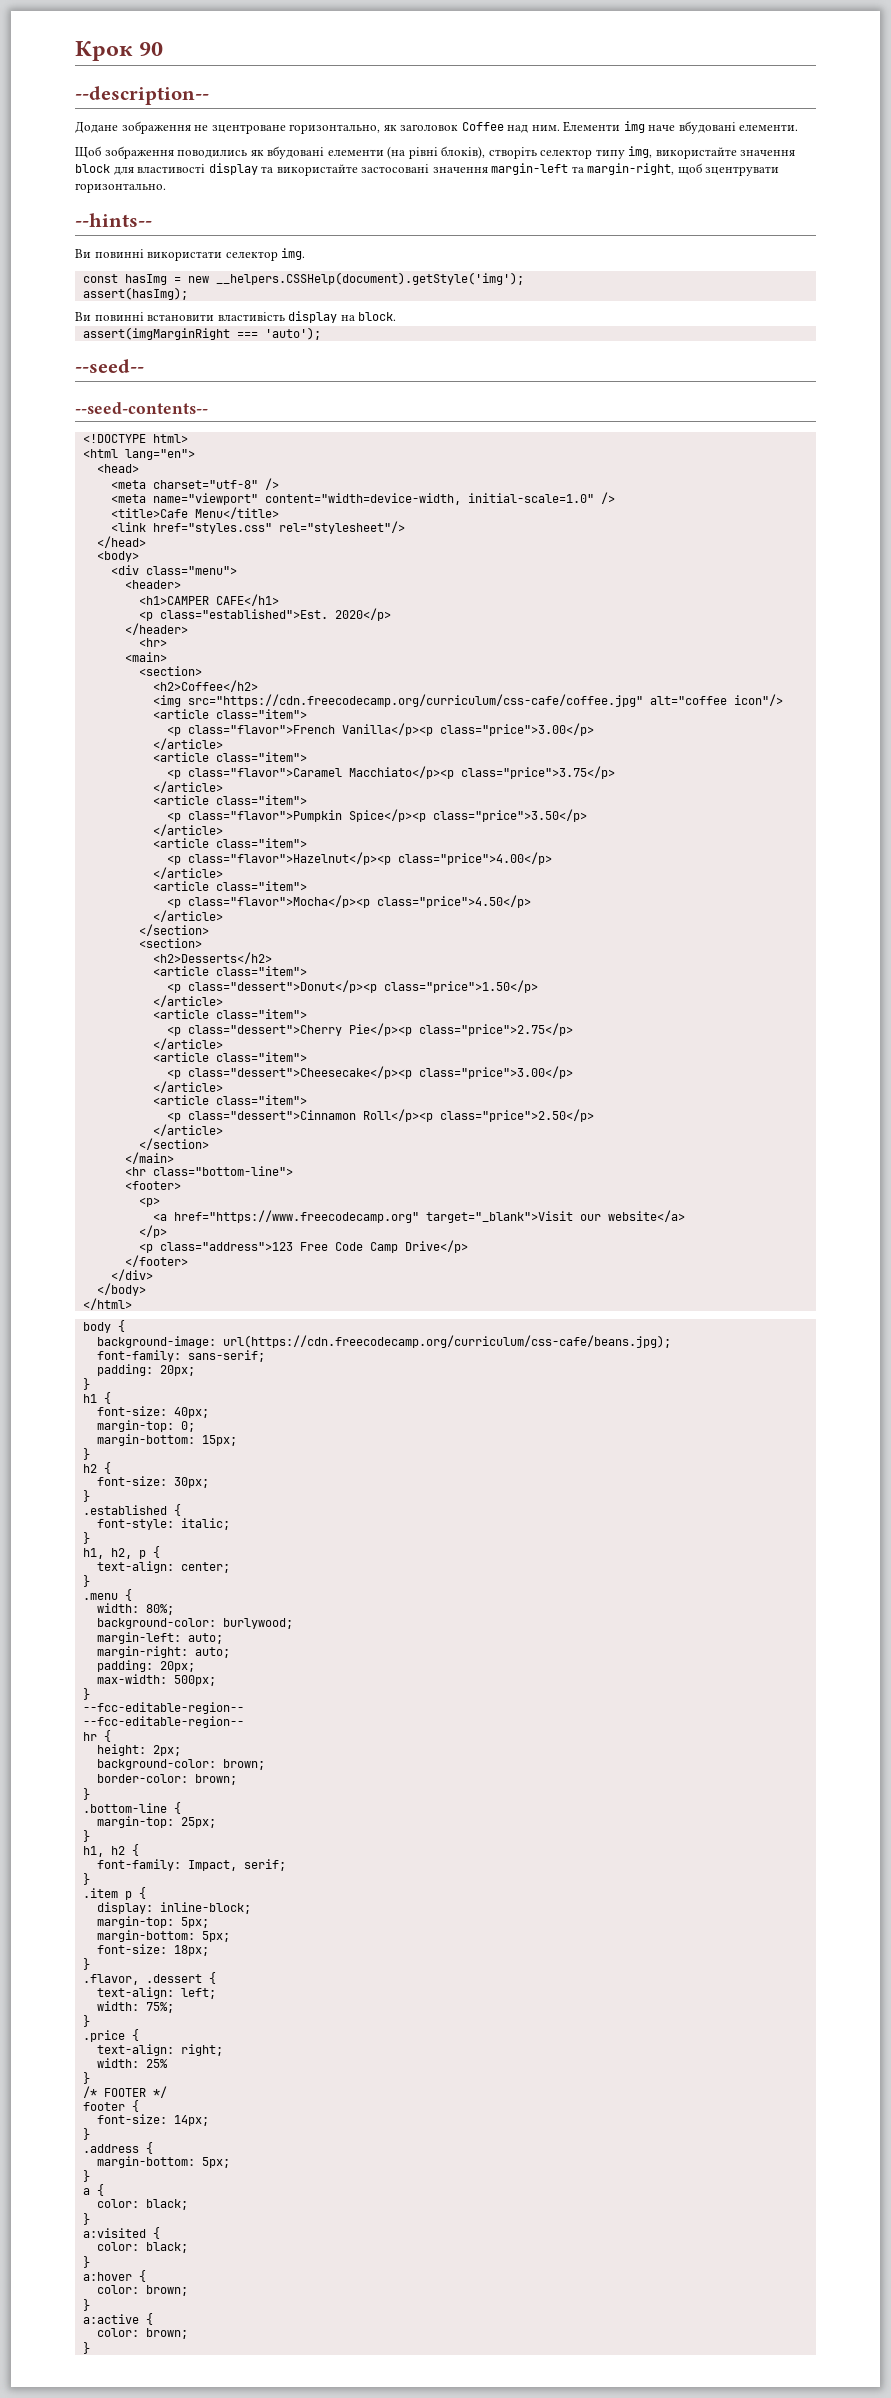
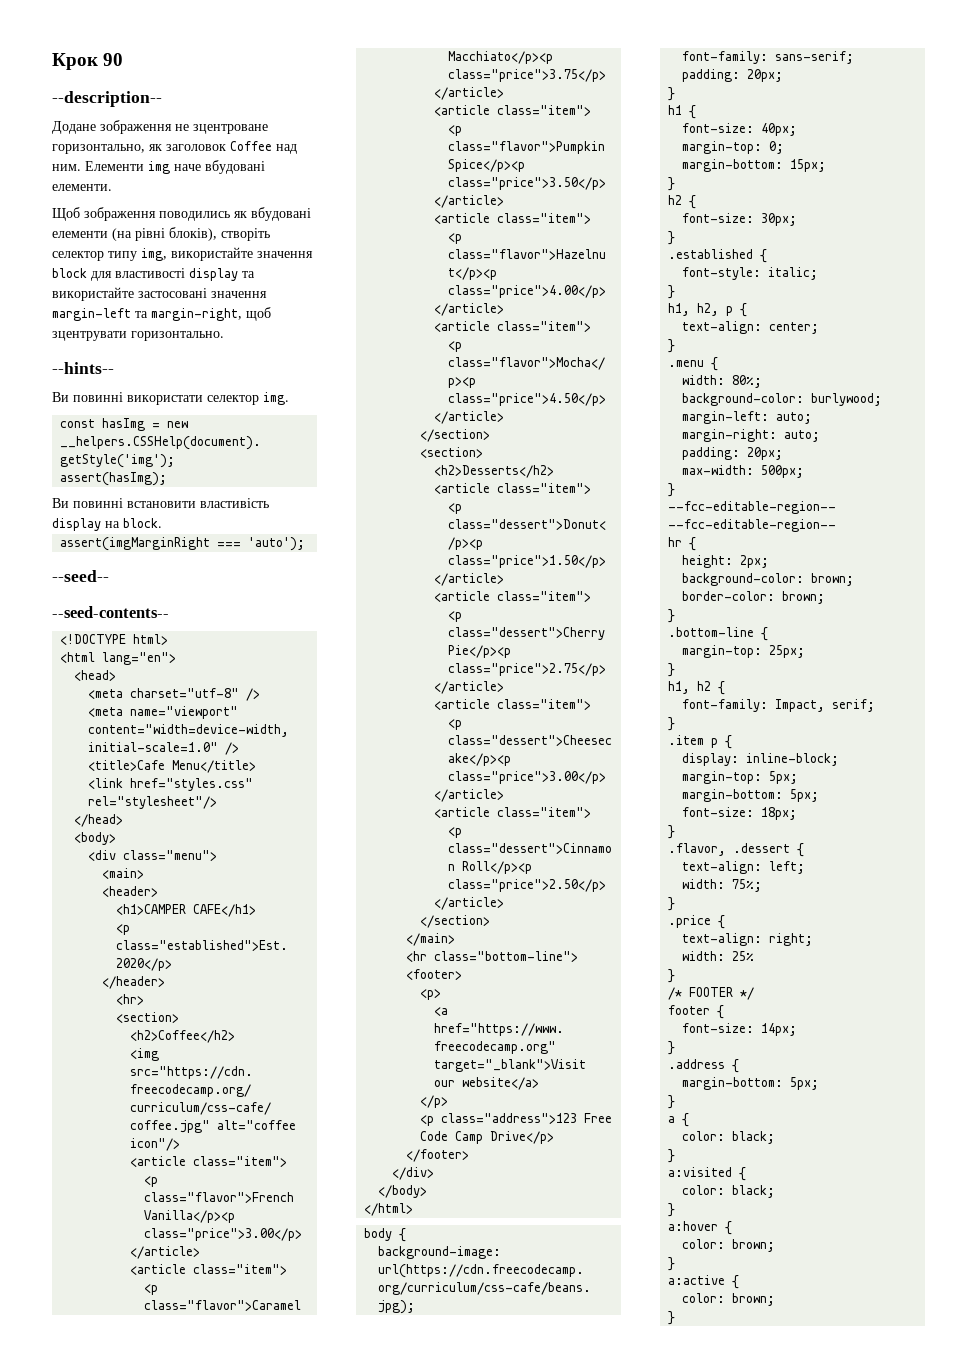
(237, 570) none -> [102,868,145,879] // <main>
[124,652,167,662] // <main> -> (145, 999) none

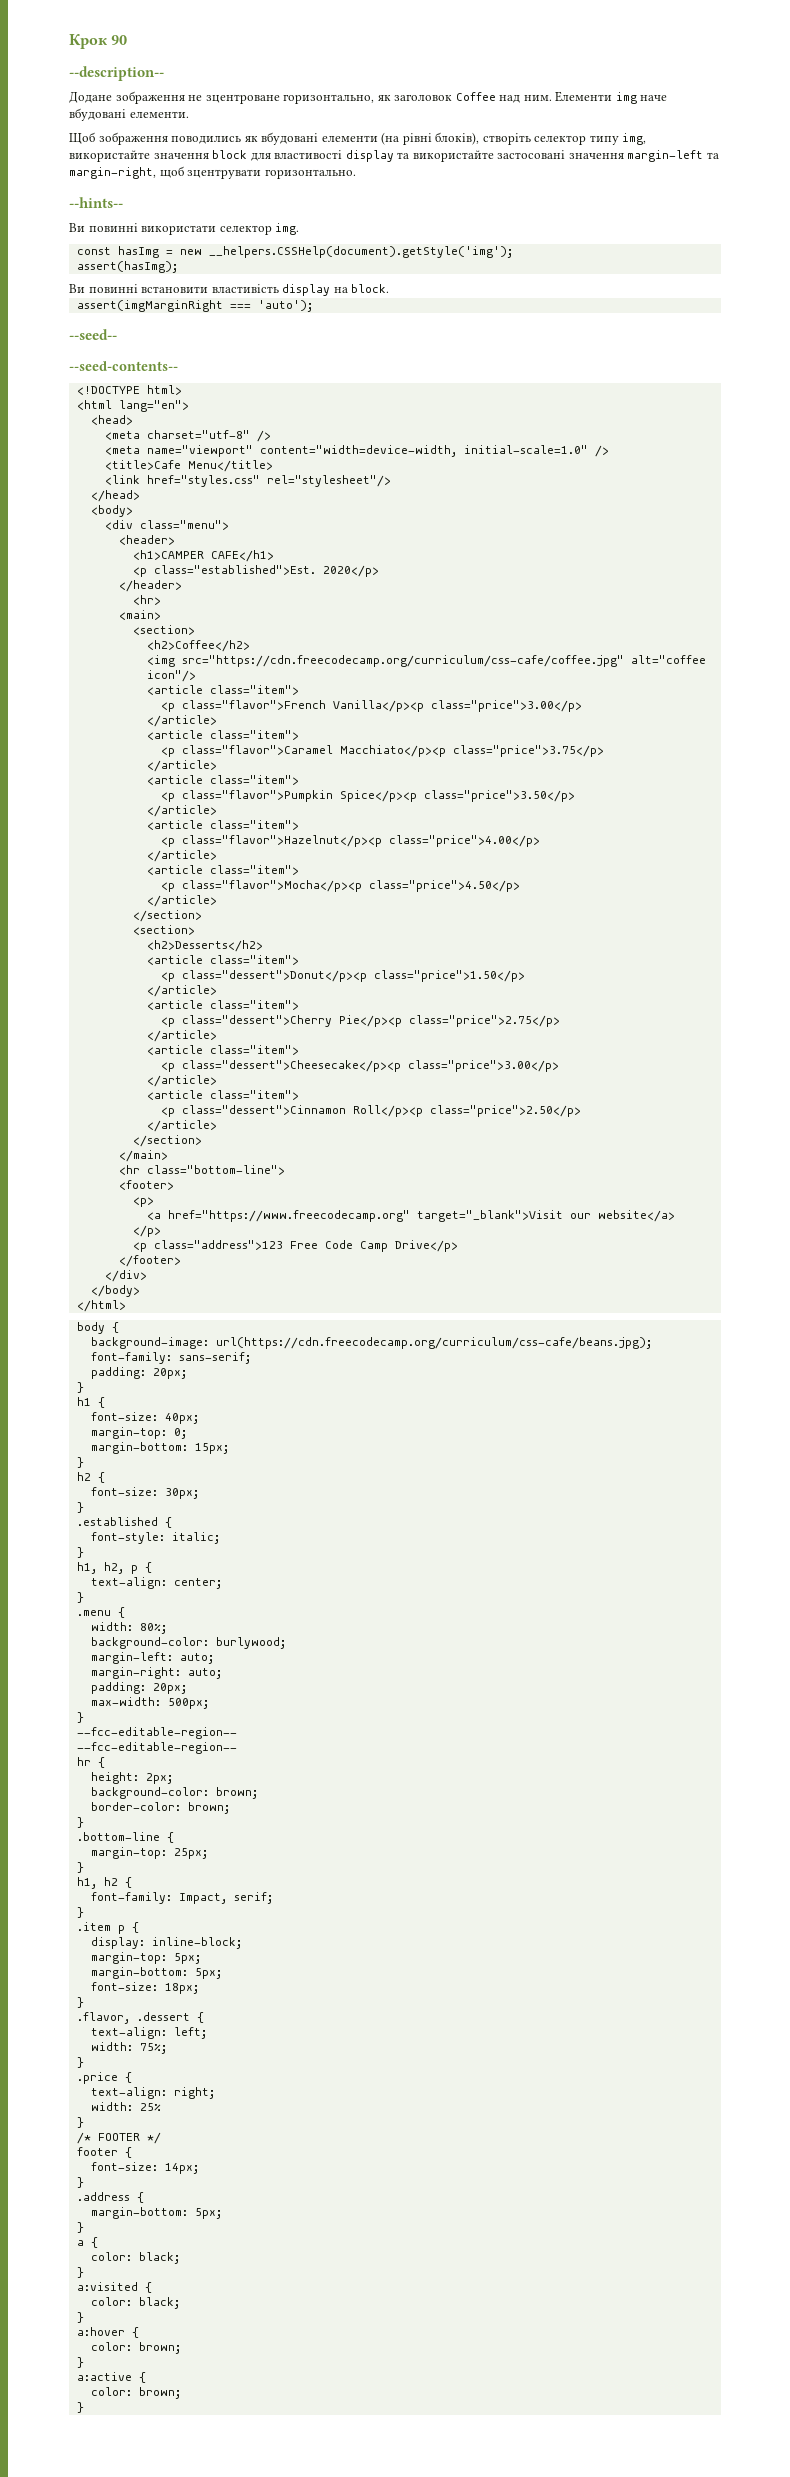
[102,868,145,879] // <main> -> (229, 525) none
(145, 999) none -> [118,610,161,620] // <main>

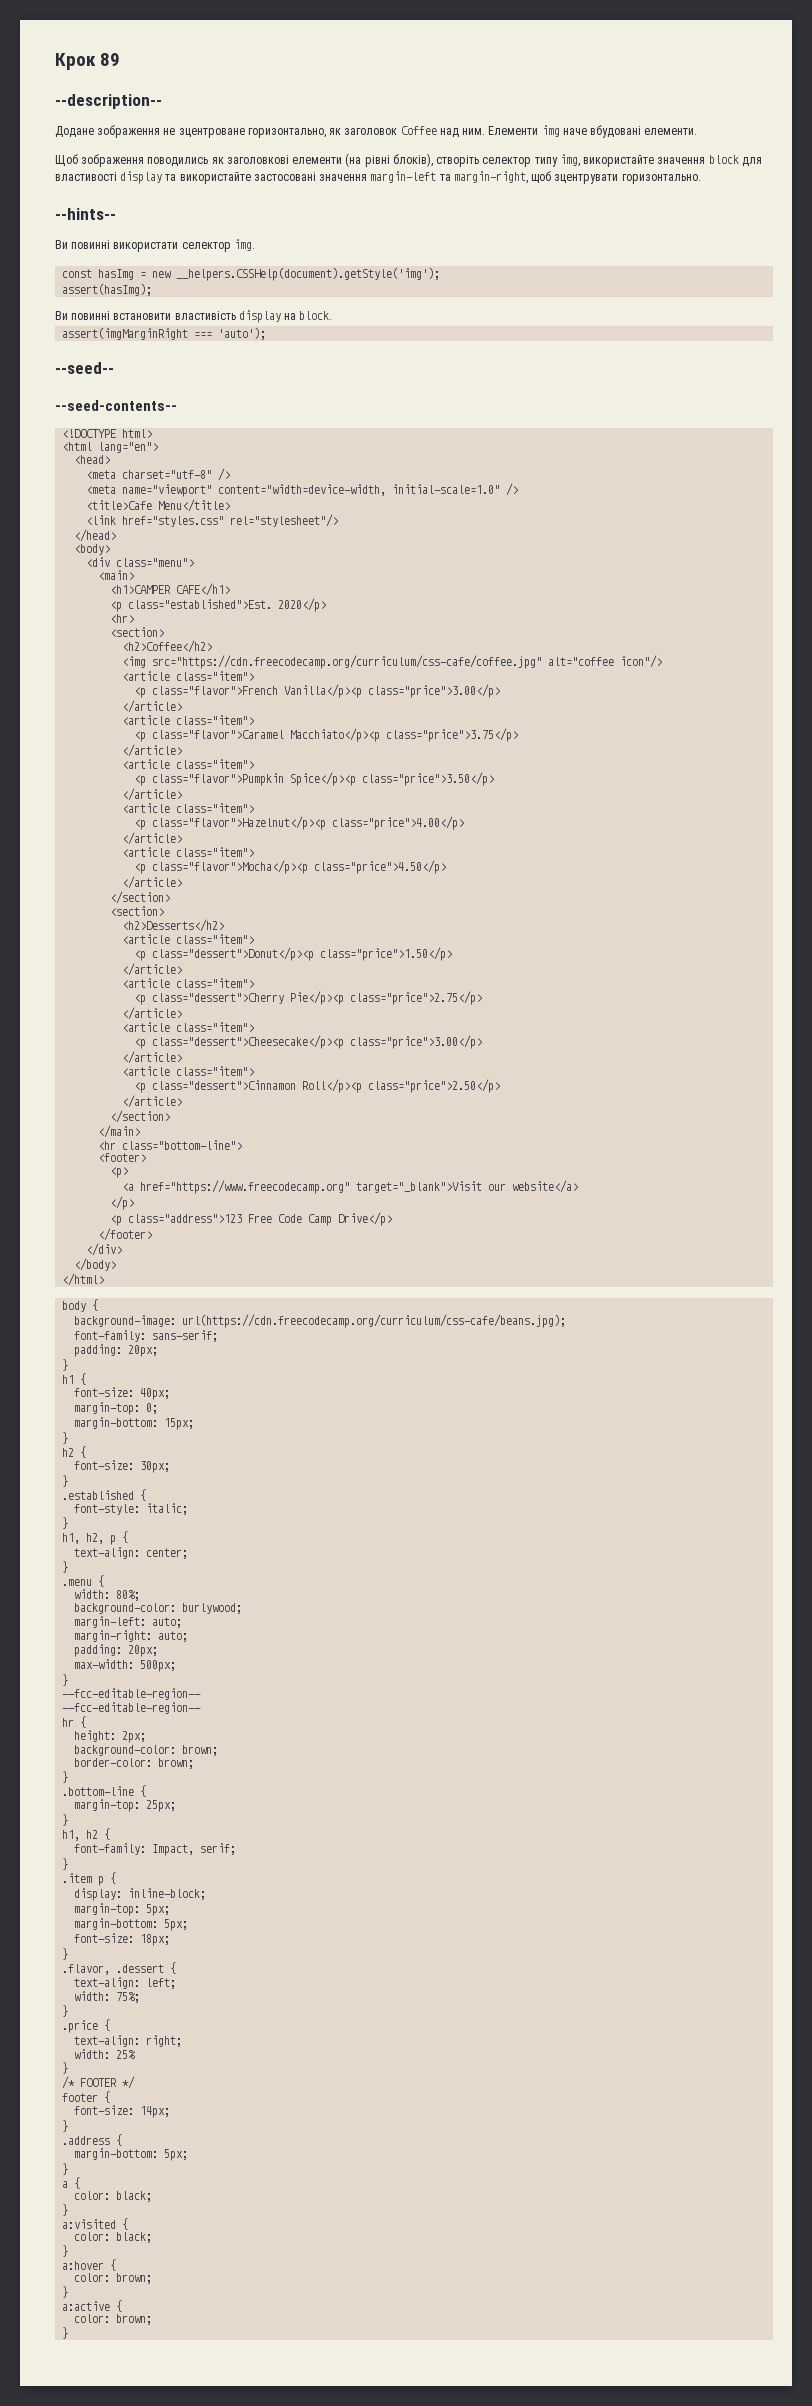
[111,35,128,45] 90 -> [100,53,121,66] 89
[261,132,319,145] вбудовані -> [226,155,289,164] заголовкові
[118,535,175,545] <header> -> [98,570,135,580] <main>
[118,580,182,592] // </header> -> (327, 605) none
[118,610,161,620] // <main> -> (135, 618) none

